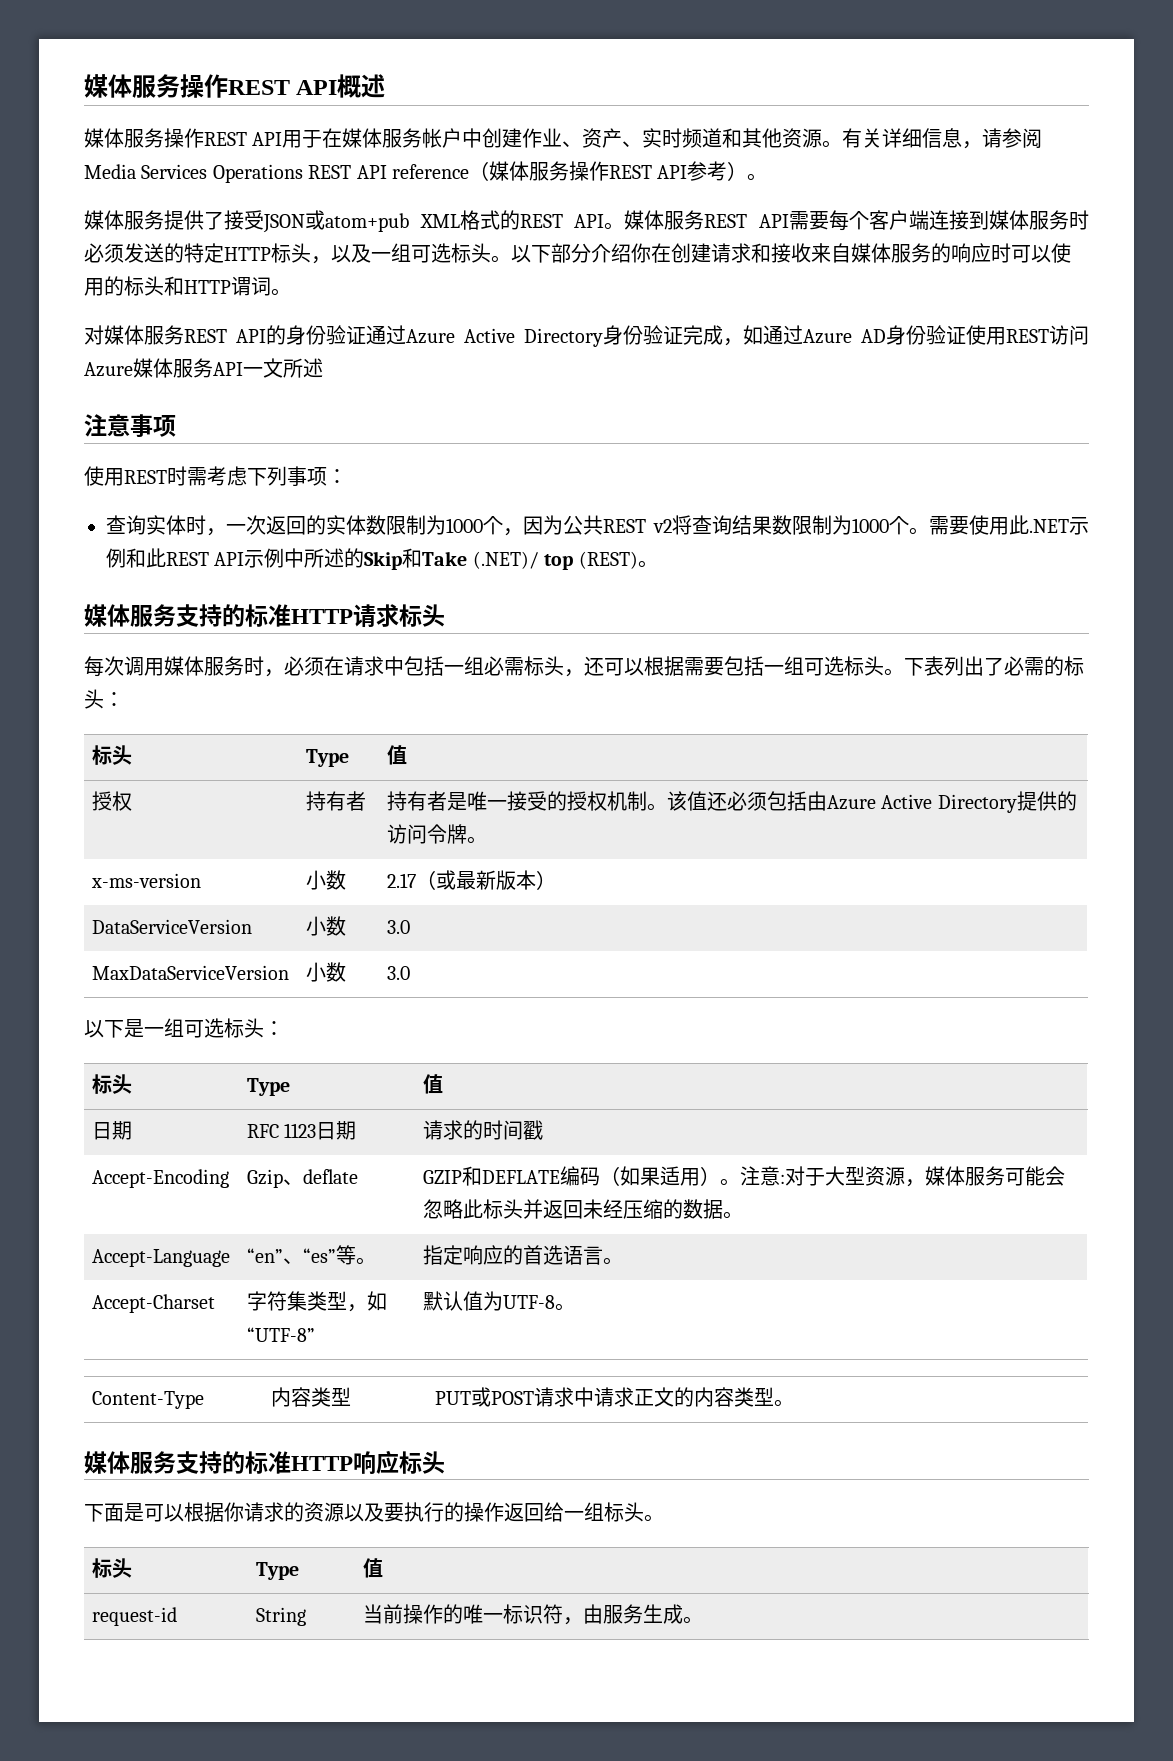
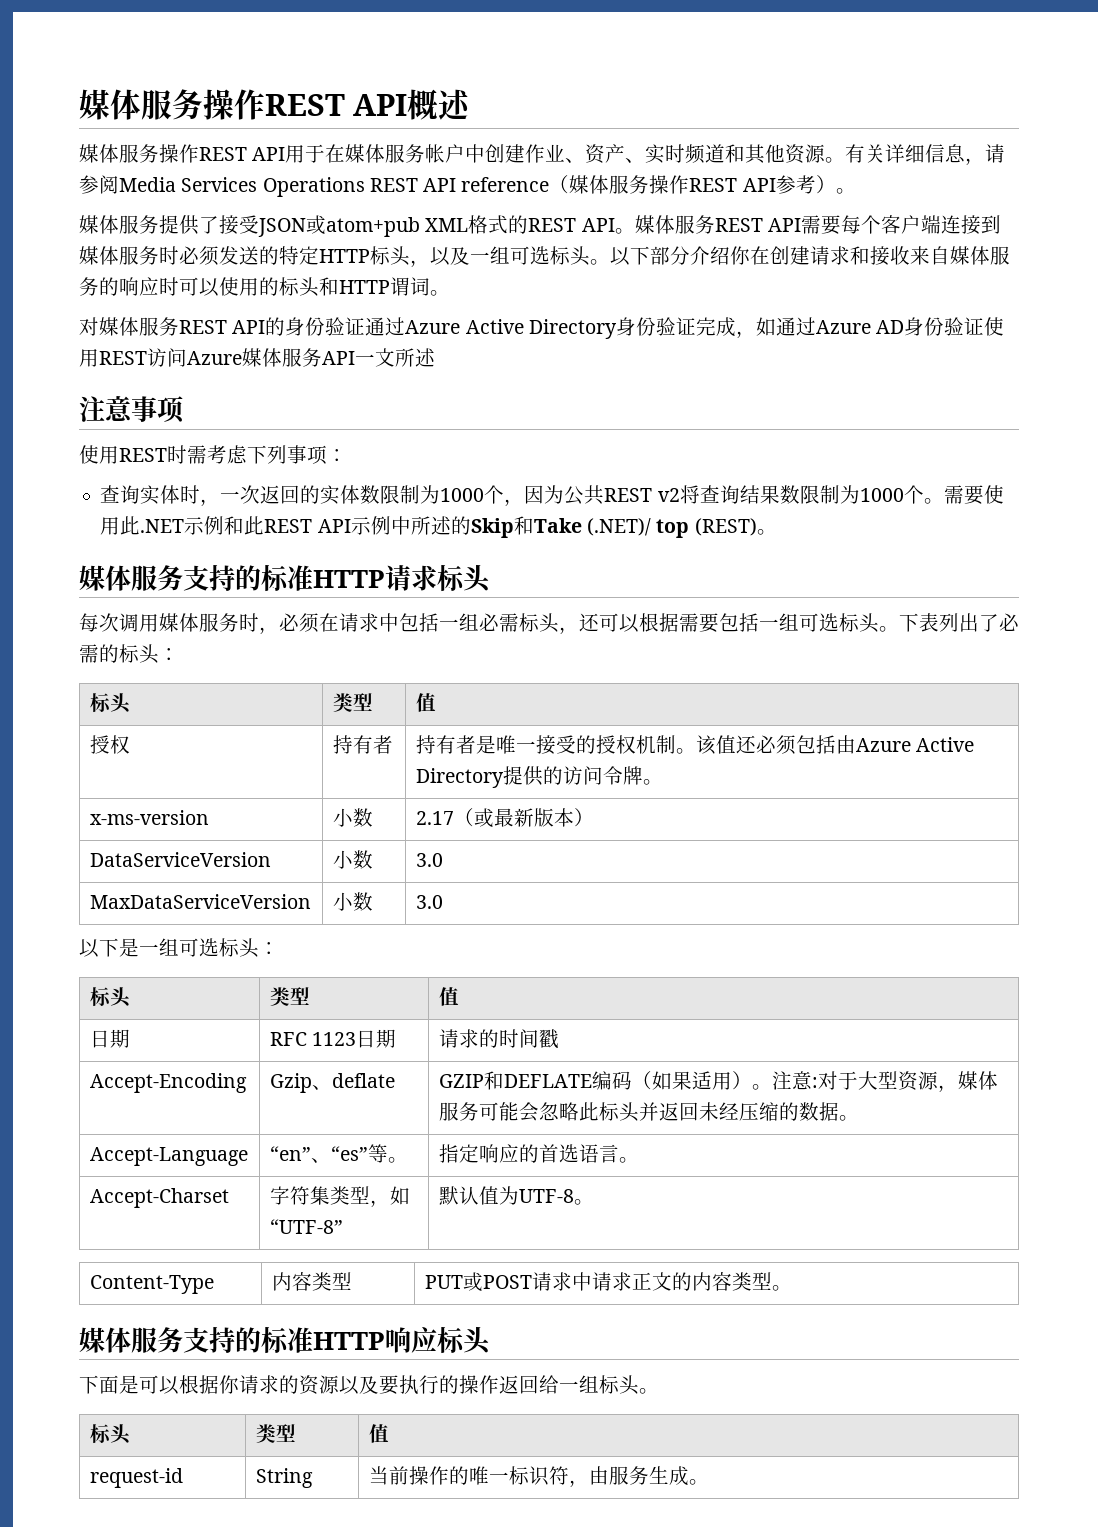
[306,749,350,767] Type -> [332,693,373,712] 类型
[247,1078,291,1096] Type -> [269,987,310,1006] 类型
[256,1562,300,1580] Type -> [255,1424,296,1443] 类型

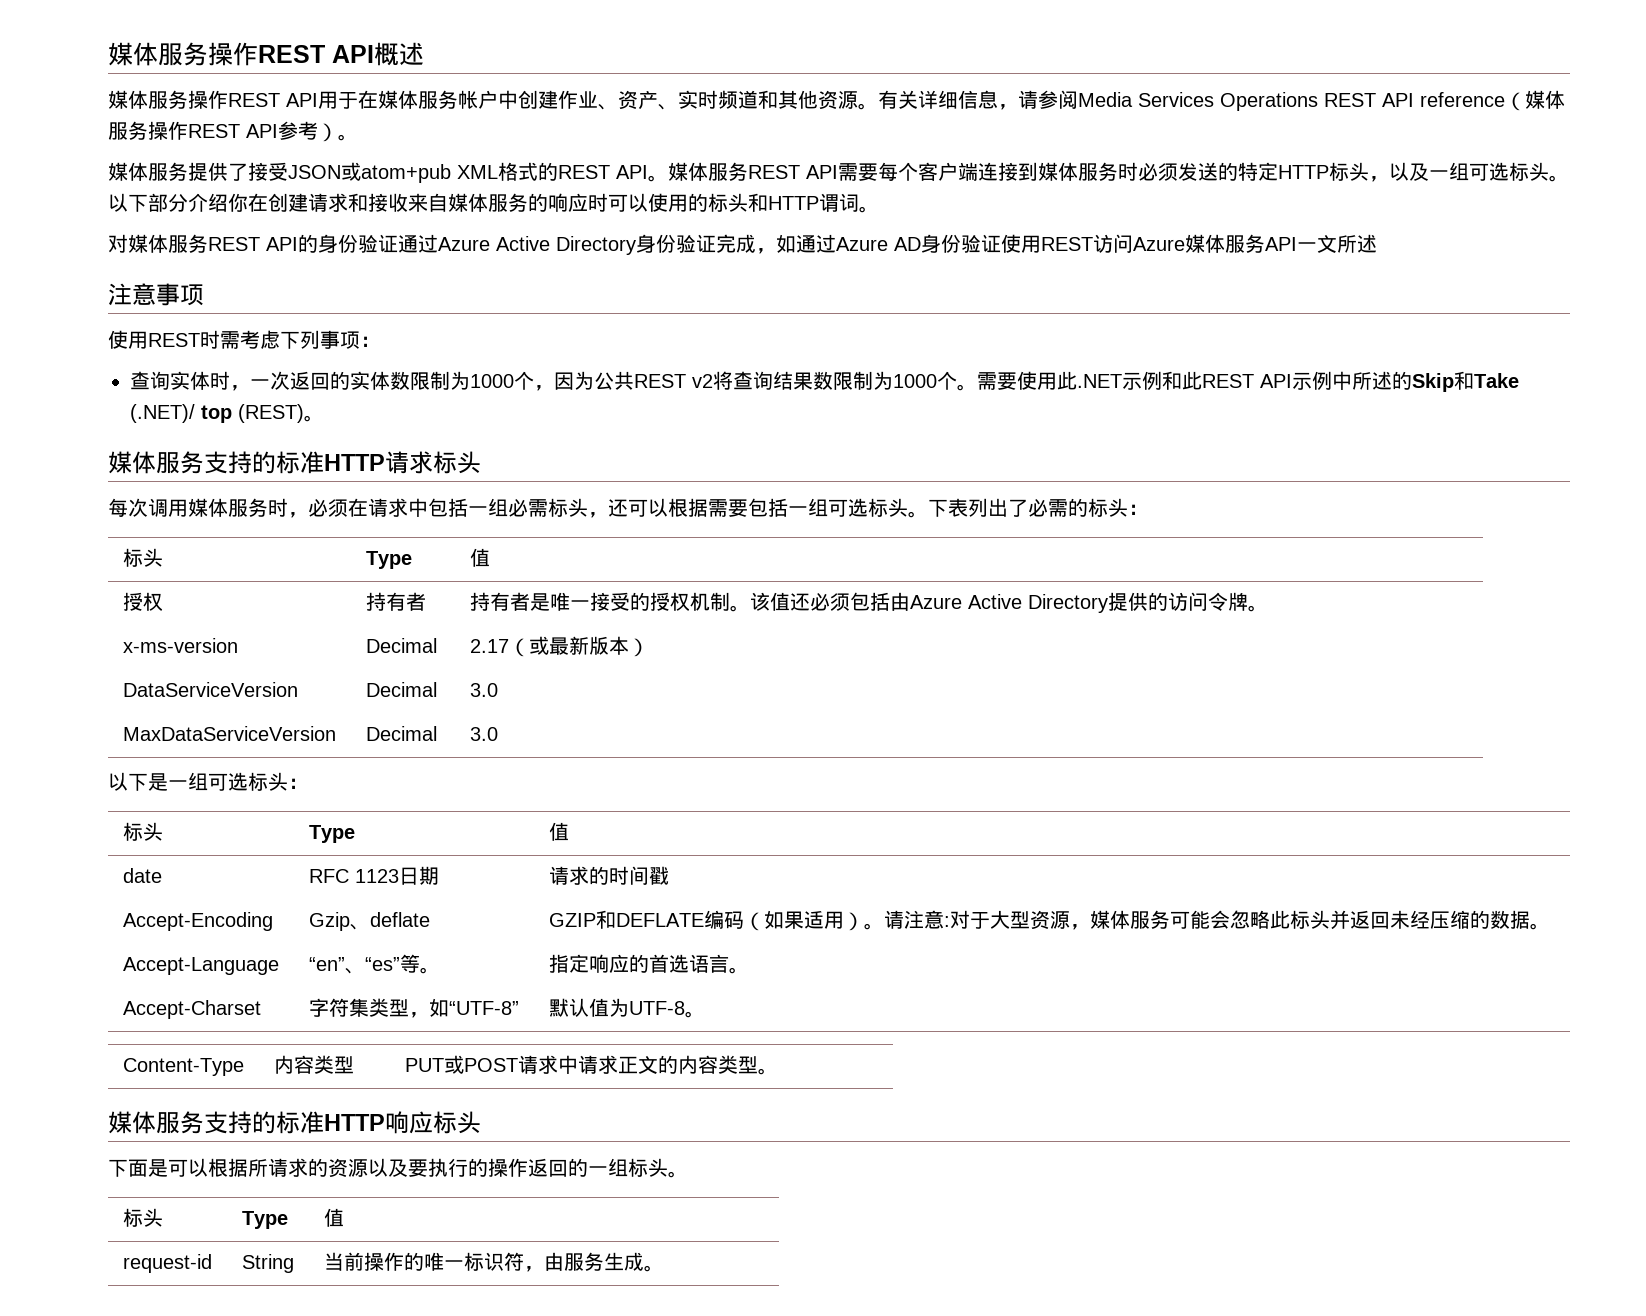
[332,693,373,712] 类型 -> [365,551,412,569] Type
[332,808,373,827] 小数 -> [365,638,437,653] Decimal
[332,850,373,869] 小数 -> [365,682,437,697] Decimal
[332,892,373,911] 小数 -> [365,726,437,741] Decimal
[269,987,310,1006] [438,987,459,1006] [89,1029,130,1048] 类型 | 值 // 日期 -> [308,825,355,843] [548,822,569,841] [122,868,162,883] Type | 值 // date
(772, 1087) none -> [883,910,904,929] 请
[219,1375,239,1394] 你 -> [248,1159,268,1177] 所
[539,1375,559,1394] 给 -> [568,1158,588,1177] 的
[255,1424,296,1443] 类型 -> [241,1211,288,1229] Type

